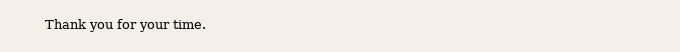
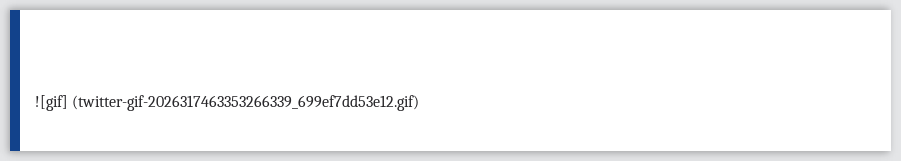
[45,19,206,32] Thank you for your time. -> [35,95,420,111] ![gif] (twitter-gif-2026317463353266339_699ef7dd53e12.gif)

